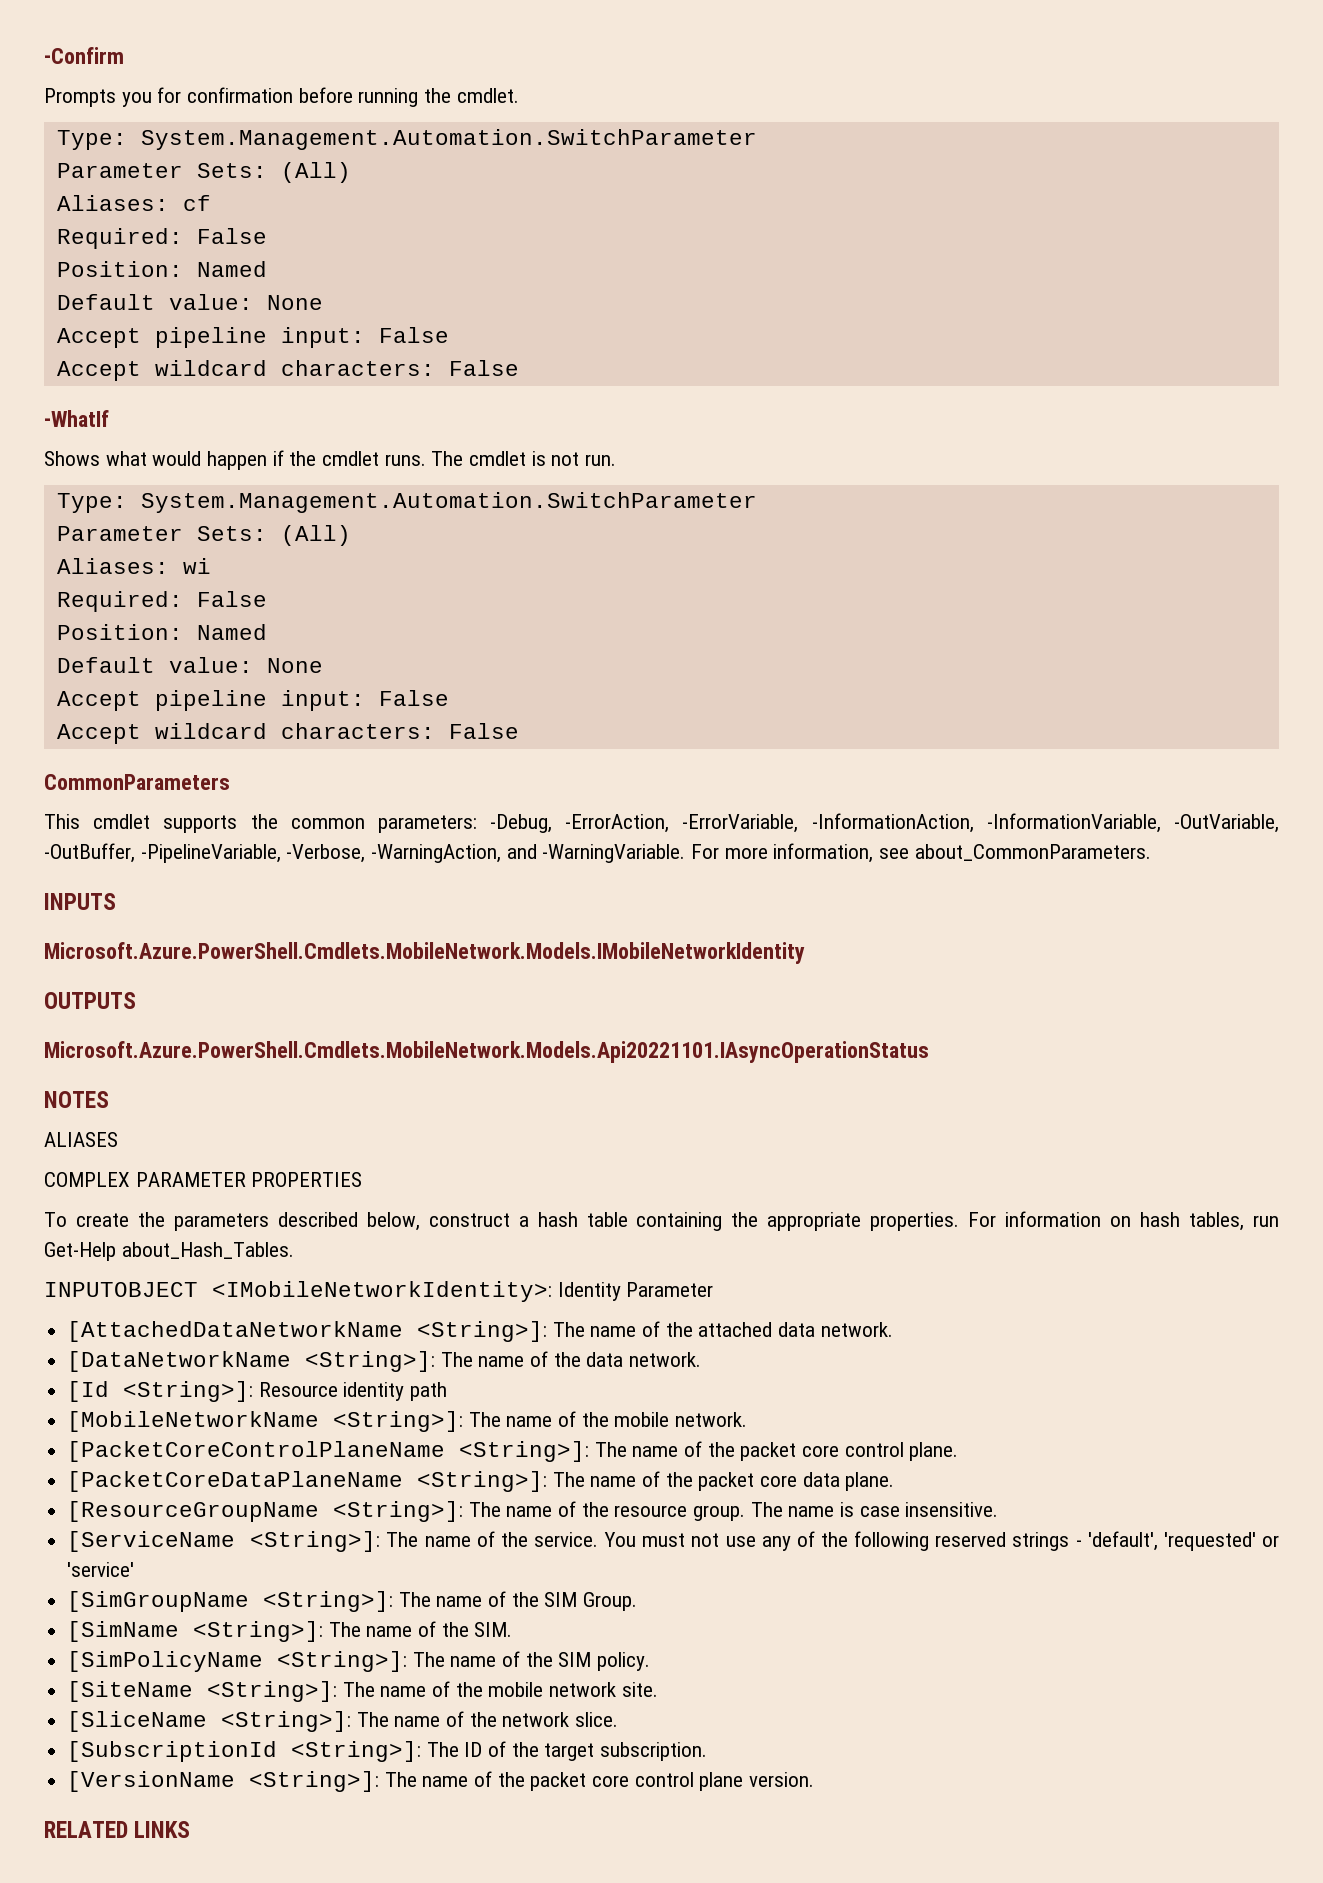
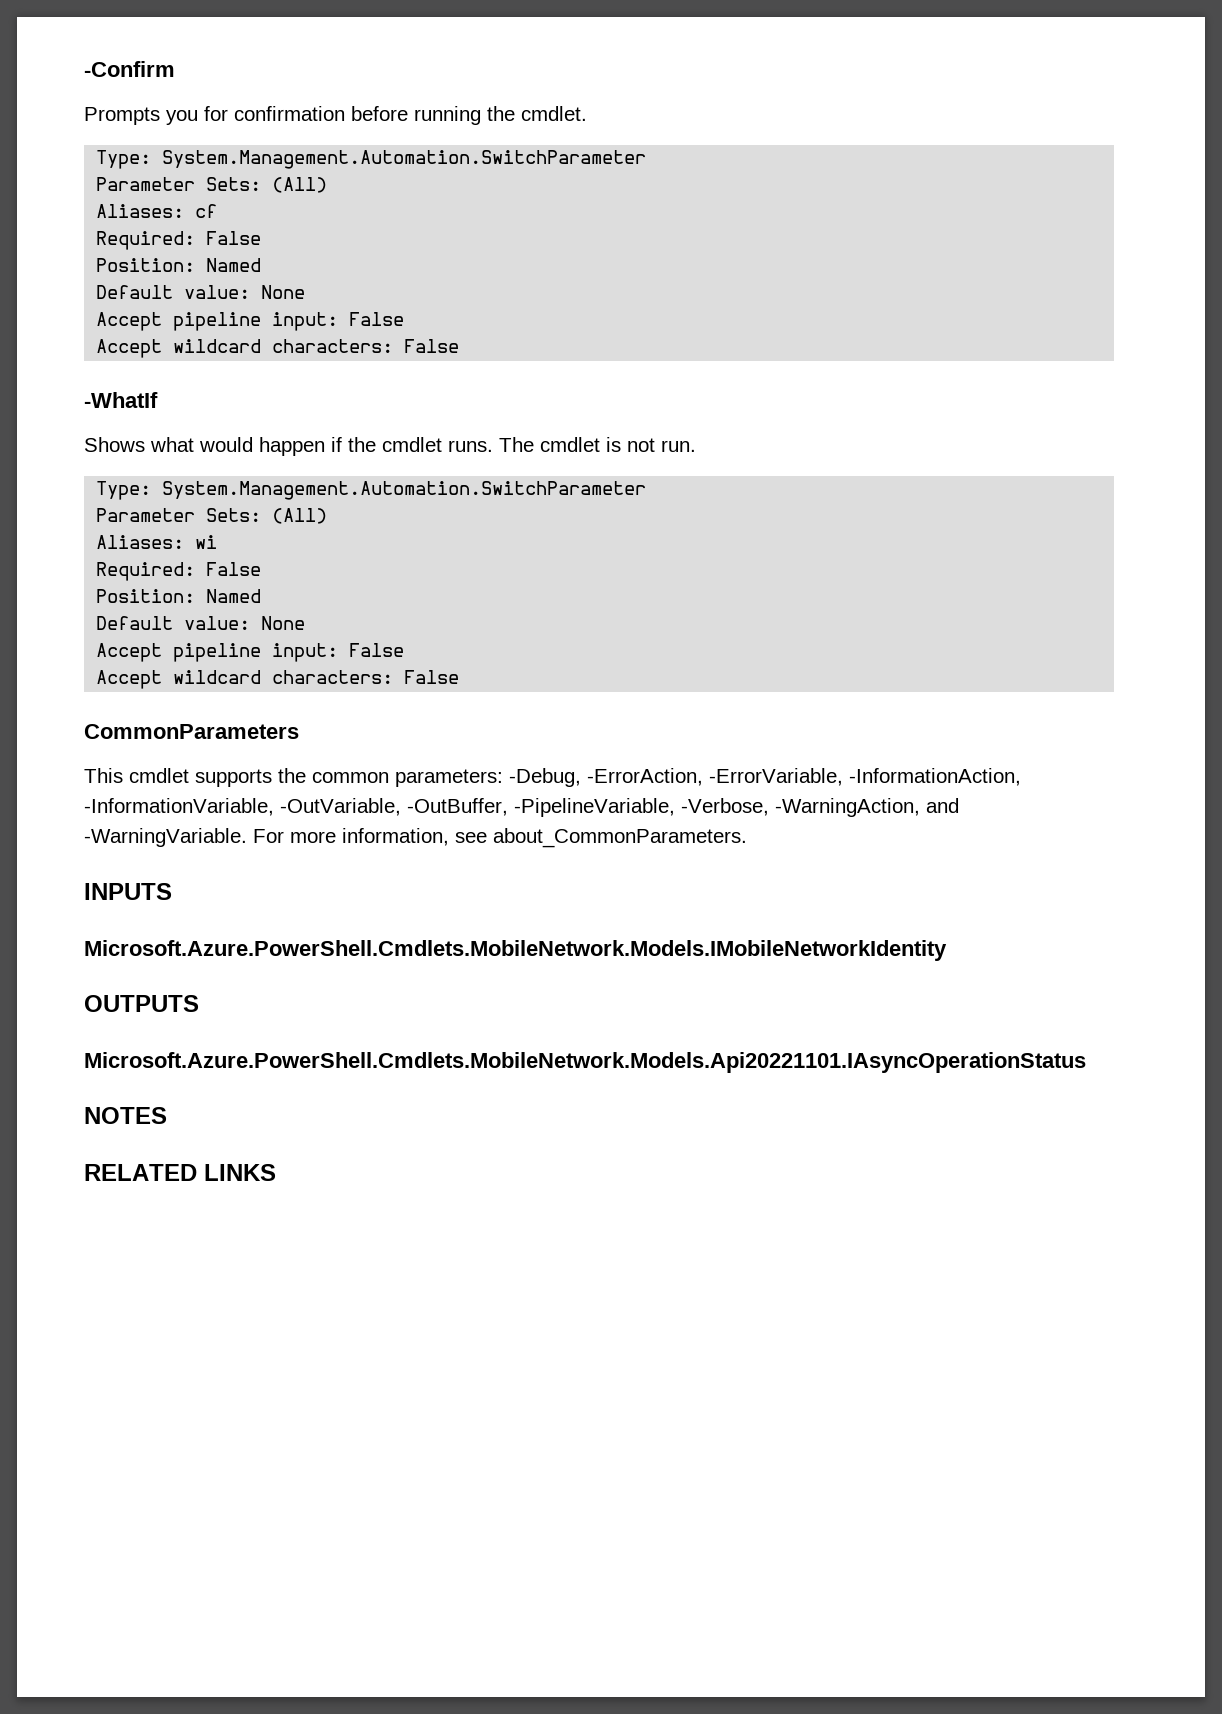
[44,1132,118,1147] [44,1172,363,1187] [44,1211,1279,1231] [44,1242,294,1261] [44,1281,714,1302] [67,1321,893,1342] [67,1351,702,1372] [67,1381,448,1402] [67,1411,748,1432] [67,1441,959,1462] [67,1471,895,1492] [67,1501,999,1522] [67,1531,1280,1552] [67,1562,135,1577] [67,1591,638,1612] [67,1621,513,1642] [67,1651,651,1672] [67,1681,658,1702] [67,1711,619,1732] [67,1741,708,1762] [67,1771,815,1792] // ALIASES // COMPLEX PARAMETER PROPERTIES // To create the parameters described below, construct a hash table containing the appropriate properties. For information on hash tables, run Get-Help about_Hash_Tables. // INPUTOBJECT <IMobileNetworkIdentity>: Identity Parameter // [AttachedDataNetworkName <String>]: The name of the attached data network. // [DataNetworkName <String>]: The name of the data network. // [Id <String>]: Resource identity path // [MobileNetworkName <String>]: The name of the mobile network. // [PacketCoreControlPlaneName <String>]: The name of the packet core control plane. // [PacketCoreDataPlaneName <String>]: The name of the packet core data plane. // [ResourceGroupName <String>]: The name of the resource group. The name is case insensitive. // [ServiceName <String>]: The name of the service. You must not use any of the following reserved strings - 'default', 'requested' or 'service' // [SimGroupName <String>]: The name of the SIM Group. // [SimName <String>]: The name of the SIM. // [SimPolicyName <String>]: The name of the SIM policy. // [SiteName <String>]: The name of the mobile network site. // [SliceName <String>]: The name of the network slice. // [SubscriptionId <String>]: The ID of the target subscription. // [VersionName <String>]: The name of the packet core control plane version. -> (167, 1115) none

